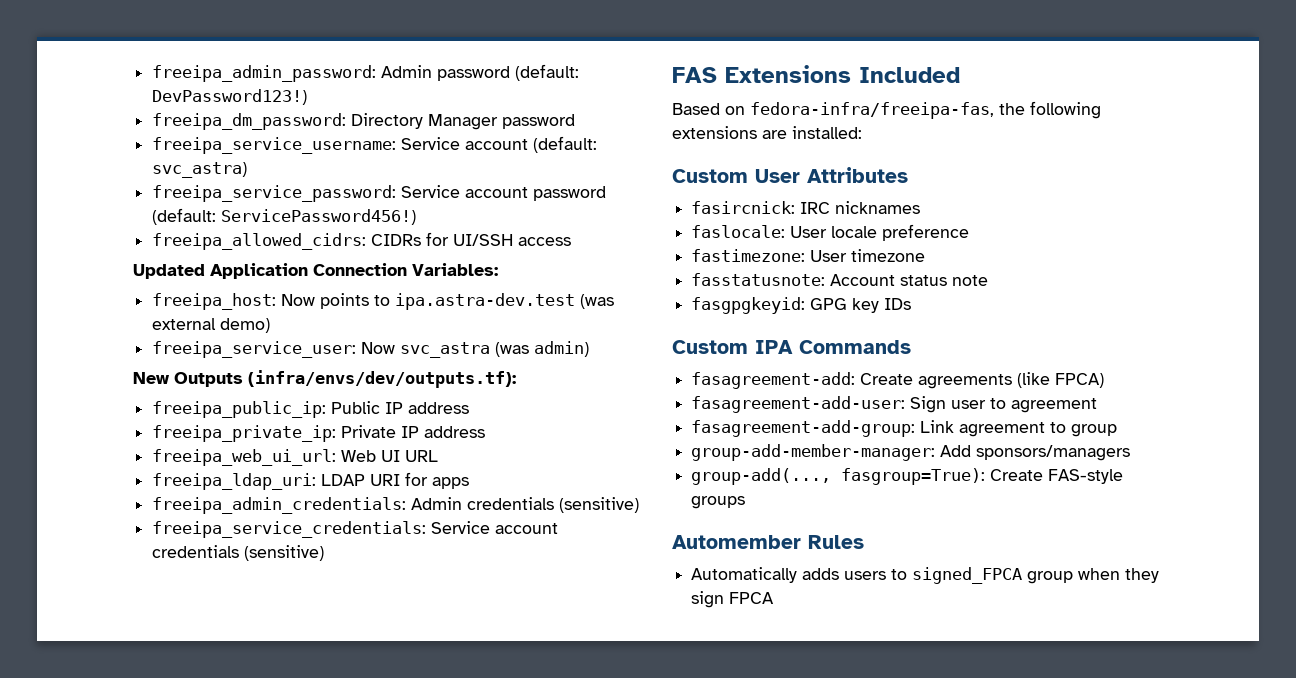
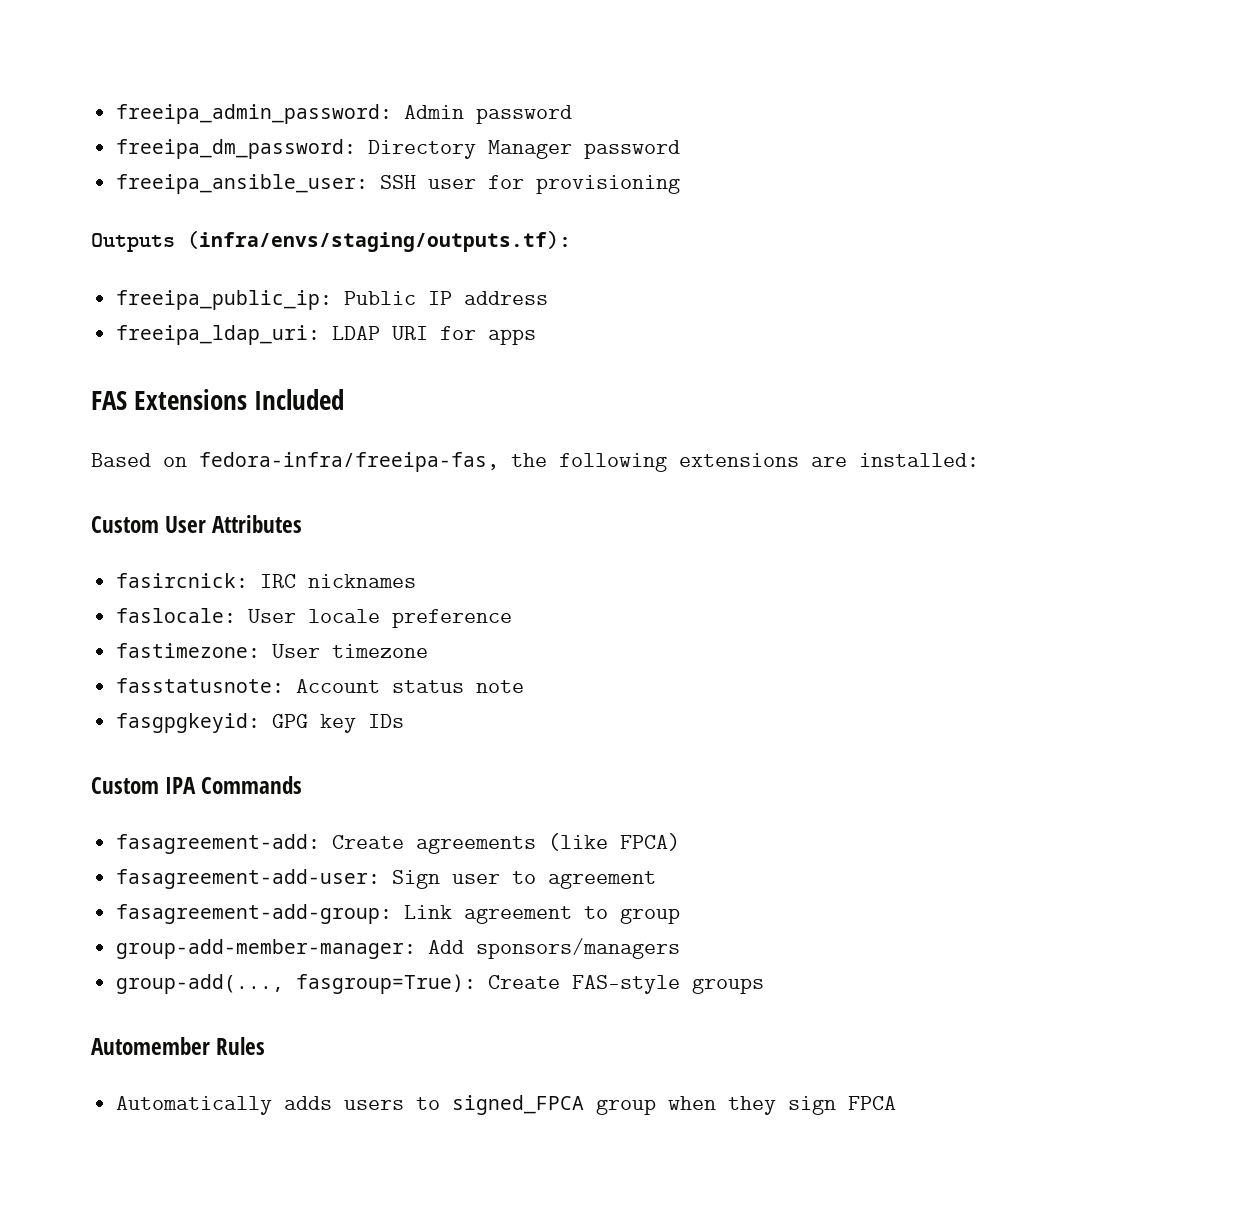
[515,64,580,81] [152,89,308,105] (default: DevPassword123!) -> (573, 114) none
[152,136,598,154] [152,162,248,178] [152,185,607,202] [152,208,417,225] [152,232,572,250] [133,263,498,279] [152,293,615,310] [152,318,271,333] [152,341,590,358] [133,370,516,388] [152,401,470,418] [152,425,486,442] [152,449,439,466] freeipa_service_username: Service account (default: svc_astra) // freeipa_service_password: Service account password (default: ServicePassword456!) // freeipa_allowed_cidrs: CIDRs for UI/SSH access // Updated Application Connection Variables: // freeipa_host: Now points to ipa.astra-dev.test (was external demo) // freeipa_service_user: Now svc_astra (was admin) // New Outputs (infra/envs/dev/outputs.tf): // freeipa_public_ip: Public IP address // freeipa_private_ip: Private IP address // freeipa_web_ui_url: Web UI URL -> [116,174,681,194] [91,231,571,252] [116,290,549,310] freeipa_ansible_user: SSH user for provisioning // Outputs (infra/envs/staging/outputs.tf): // freeipa_public_ip: Public IP address
[152,497,640,514] [152,521,559,538] [152,545,325,561] // freeipa_admin_credentials: Admin credentials (sensitive) // freeipa_service_credentials: Service account credentials (sensitive) -> (537, 337) none

